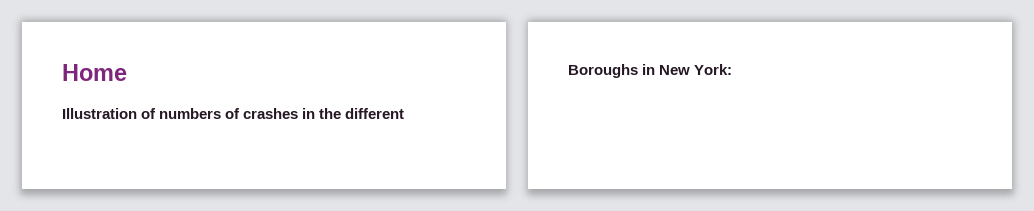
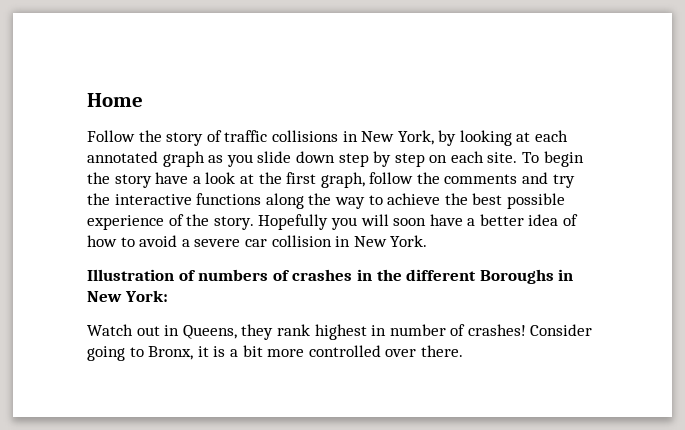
(127, 72) none -> [87,130,569,146] [87,151,584,167] [87,172,575,188] [87,193,565,209] [87,214,579,230] [87,235,428,247] // Follow the story of traffic collisions in New York, by looking at each annotated graph as you slide down step by step on each site. To begin the story have a look at the first graph, follow the comments and try the interactive functions along the way to achieve the best possible experience of the story. Hopefully you will soon have a better idea of how to avoid a severe car collision in New York.
(733, 69) none -> [87,324,593,340] [87,345,463,361] // Watch out in Queens, they rank highest in number of crashes! Consider going to Bronx, it is a bit more controlled over there.

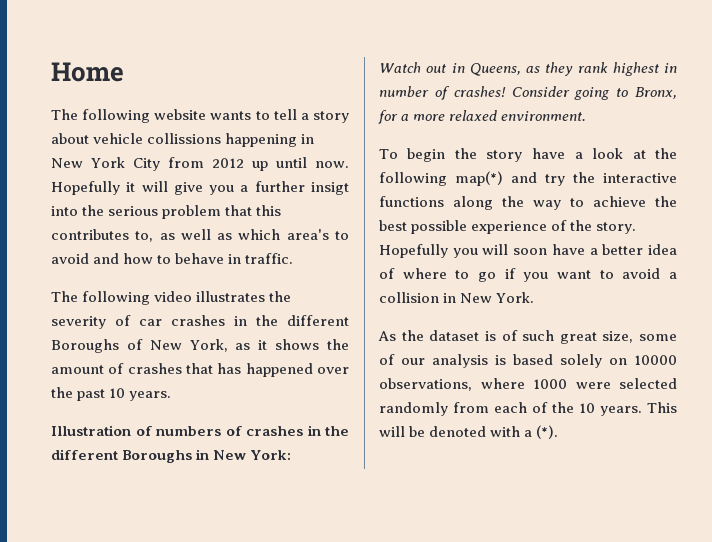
[87,130,569,146] [87,151,518,167] Follow the story of traffic collisions in New York, by looking at each annotated graph as you slide down step by step on each site. -> [51,109,350,123] [51,133,315,147] [51,157,349,171] [51,181,349,195] [51,205,282,219] [51,229,349,242] [51,253,294,264] [51,291,292,305] [51,315,349,329] [51,339,349,353] [51,363,349,377] [51,387,172,401] [51,425,349,436] [51,449,292,463] [379,62,677,76] [379,86,677,100] [378,110,587,124] The following website wants to tell a story about vehicle collissions happening in New York City from 2012 up until now. Hopefully it will give you a further insigt into the serious problem that this contributes to, as well as which area's to avoid and how to behave in traffic. // The following video illustrates the severity of car crashes in the different Boroughs of New York, as it shows the amount of crashes that has happened over the past 10 years. // Illustration of numbers of crashes in the different Boroughs in New York: // Watch out in Queens, as they rank highest in number of crashes! Consider going to Bronx, for a more relaxed environment. //
[286,172,518,188] first graph, follow the comments -> [379,171,503,186] following map(*)
[87,235,117,247] how -> [402,268,591,282] where to go if you want
[194,239,267,247] severe car -> (677, 275) none
[87,269,574,284] [87,290,168,302] [87,324,593,340] [87,345,463,361] Illustration of numbers of crashes in the different Boroughs in New York: // Watch out in Queens, they rank highest in number of crashes! Consider going to Bronx, it is a bit more controlled over there. -> [378,330,677,344] [379,354,677,368] [379,378,677,391] [379,402,677,416] [379,425,559,439] As the dataset is of such great size, some of our analysis is based solely on 10000 observations, where 1000 were selected randomly from each of the 10 years. This will be denoted with a (*).

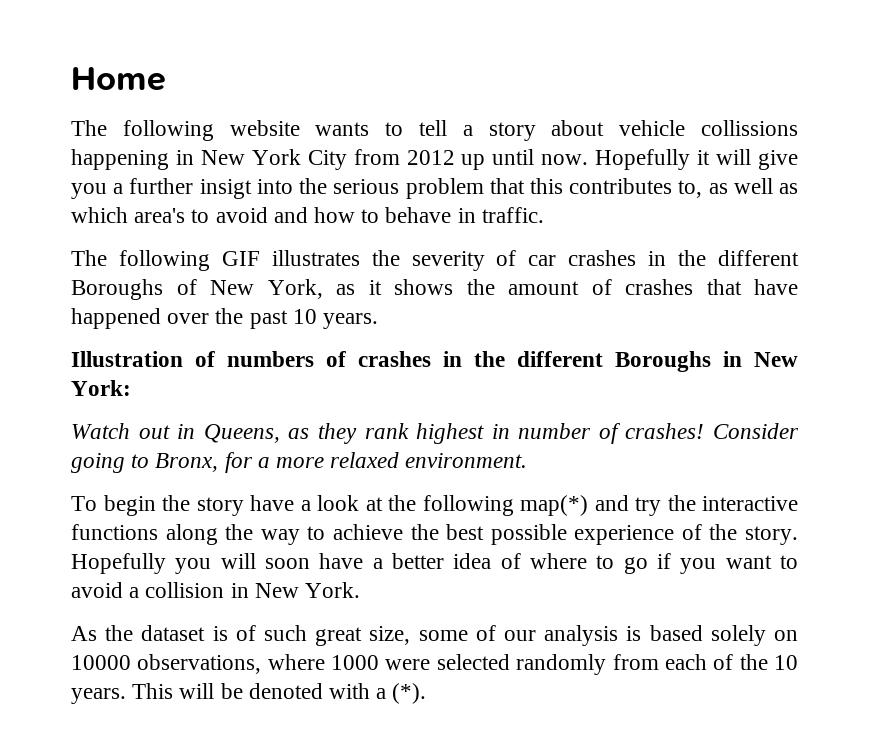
[154,291,193,302] video -> [221,251,260,266] GIF
[217,363,242,374] has -> [754,279,798,295] have

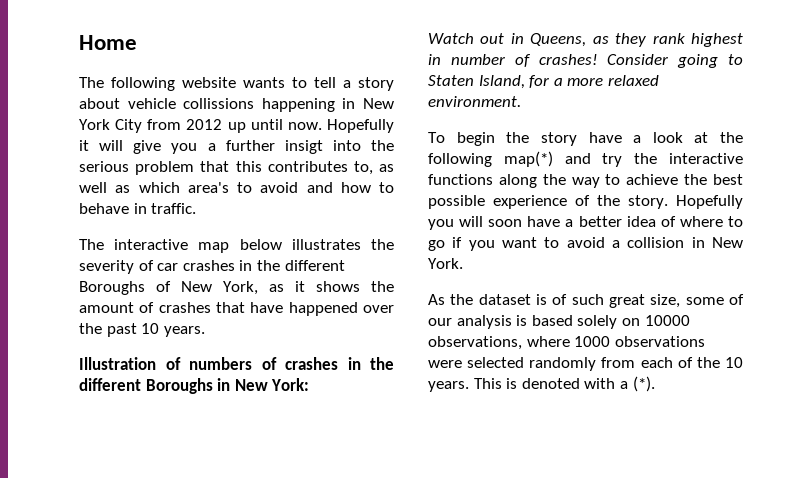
[118,250,260,271] following GIF -> [114,239,282,253] interactive map below
[155,453,219,472] Bronx, -> [428,75,525,89] Staten Island,
(380, 662) none -> [614,336,705,347] observations
[179,683,243,699] will be -> [506,378,518,389] is

